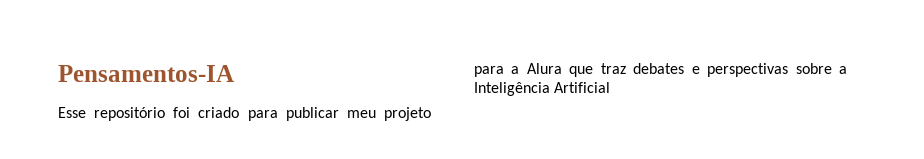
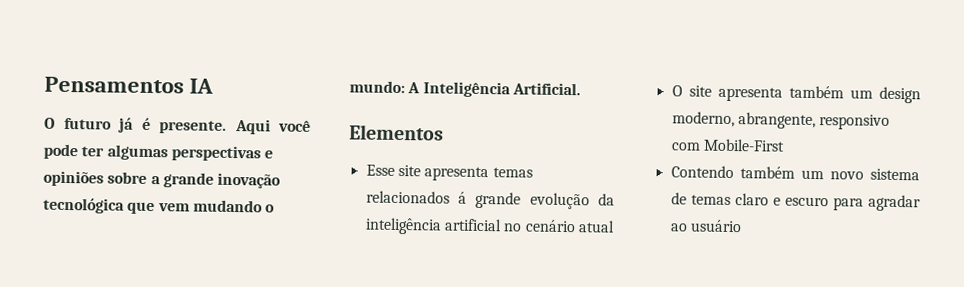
[58,65,234,82] [58,107,431,121] [474,63,847,77] [474,82,611,96] Pensamentos-IA // Esse repositório foi criado para publicar meu projeto para a Alura que traz debates e perspectivas sobre a Inteligência Artificial -> [44,76,215,94] [44,117,311,135] [43,143,274,162] [43,170,282,189] [43,197,276,215] [349,80,581,98] [349,124,444,141] [365,164,533,182] [365,190,615,210] [364,217,615,235] [671,85,921,104] [671,111,891,130] [670,138,785,152] [670,165,920,181] [670,192,921,212] [669,219,742,233] Pensamentos IA // O futuro já é presente. Aqui você pode ter algumas perspectivas e opiniões sobre a grande inovação tecnológica que vem mudando o mundo: A Inteligência Artificial. // Elementos // Esse site apresenta temas relacionados á grande evolução da inteligência artificial no cenário atual // O site apresenta também um design moderno, abrangente, responsivo com Mobile-First // Contendo também um novo sistema de temas claro e escuro para agradar ao usuário

